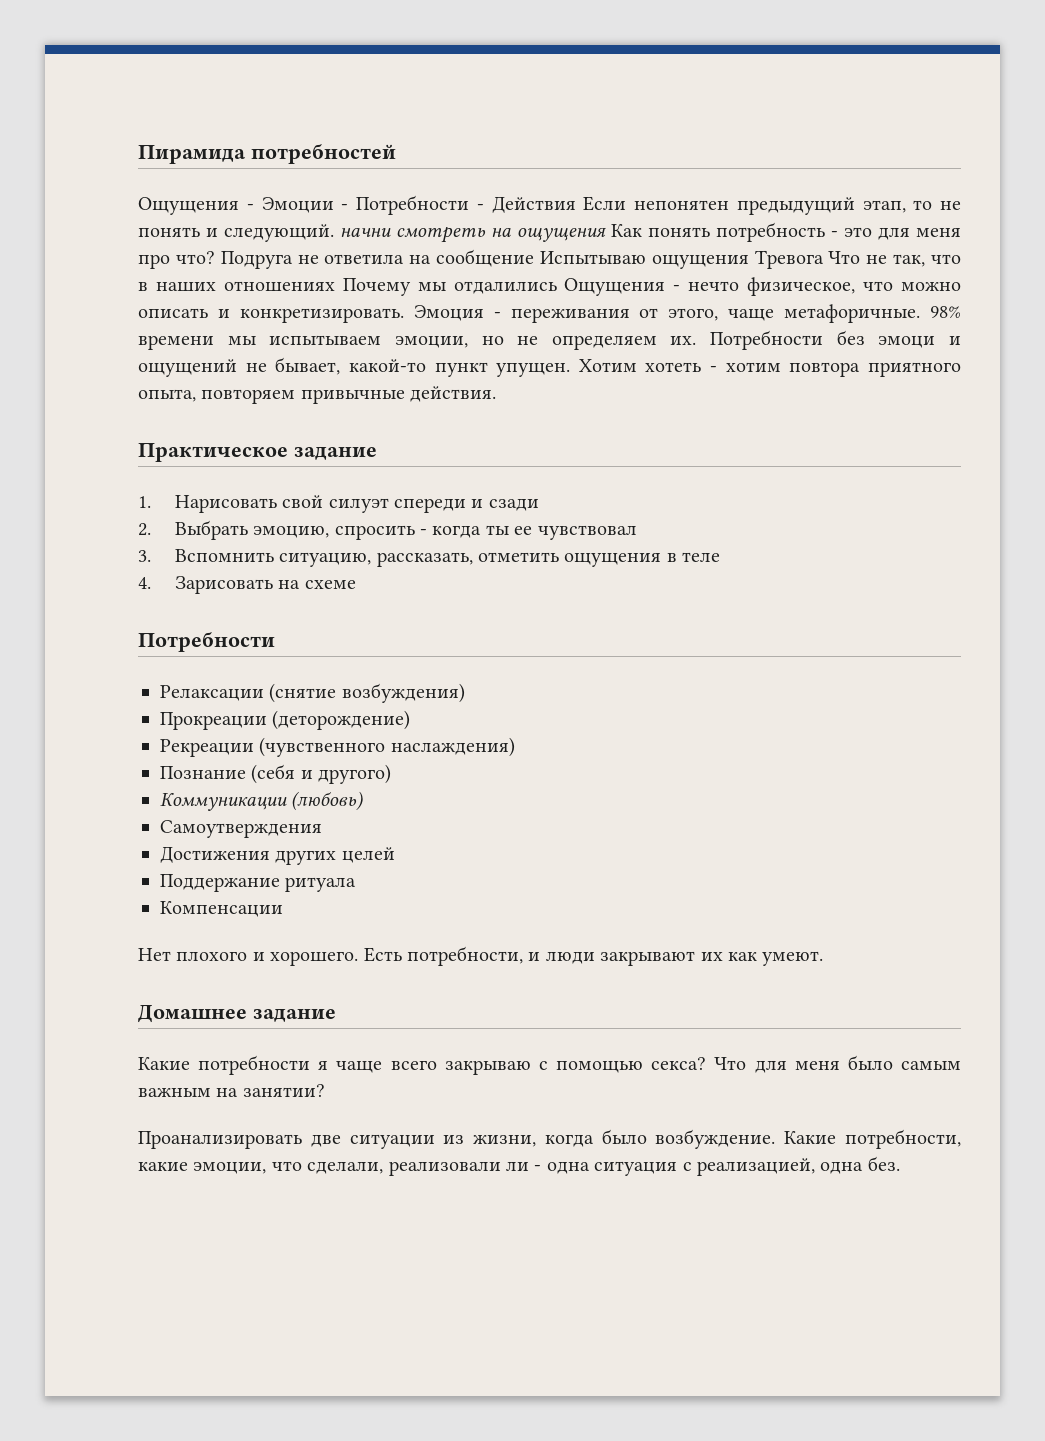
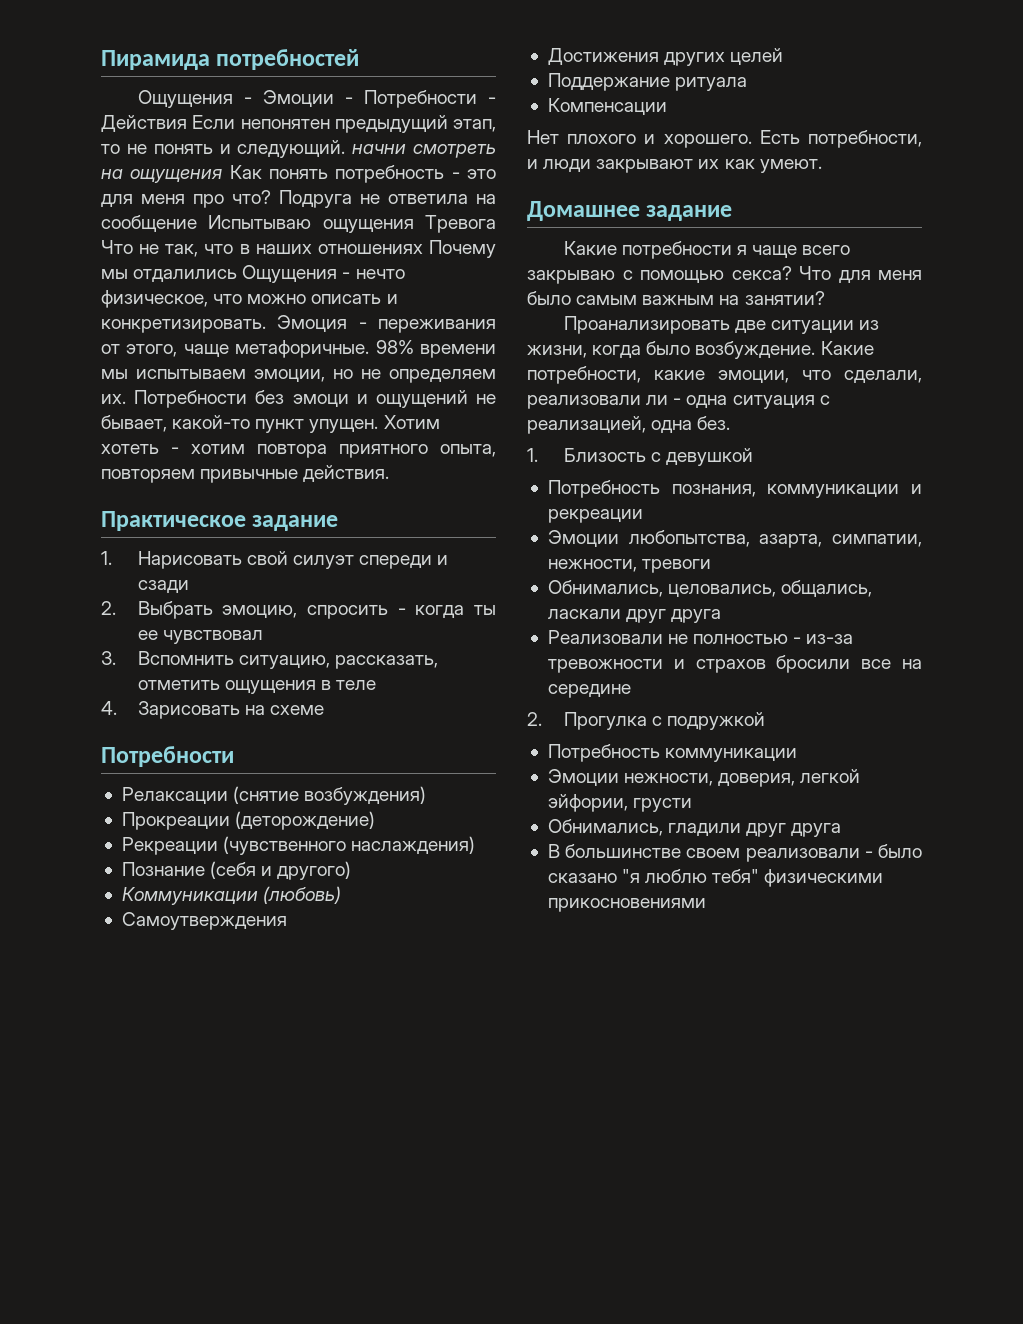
(900, 1163) none -> [527,448,753,466] [547,480,922,498] [547,509,643,523] [547,530,922,548] [547,559,712,573] [547,580,873,597] [547,609,722,623] [547,630,854,644] [547,655,922,673] [547,684,631,698] [527,712,765,730] [547,744,798,762] [547,769,861,787] [547,794,693,812] [547,819,842,837] [547,844,922,862] [547,869,884,887] [547,898,706,912] // 1. Близость с девушкой // Потребность познания, коммуникации и рекреации // Эмоции любопытства, азарта, симпатии, нежности, тревоги // Обнимались, целовались, общались, ласкали друг друга // Реализовали не полностью - из-за тревожности и страхов бросили все на середине // 2. Прогулка с подружкой // Потребность коммуникации // Эмоции нежности, доверия, легкой эйфории, грусти // Обнимались, гладили друг друга // В большинстве своем реализовали - было сказано "я люблю тебя" физическими прикосновениями

